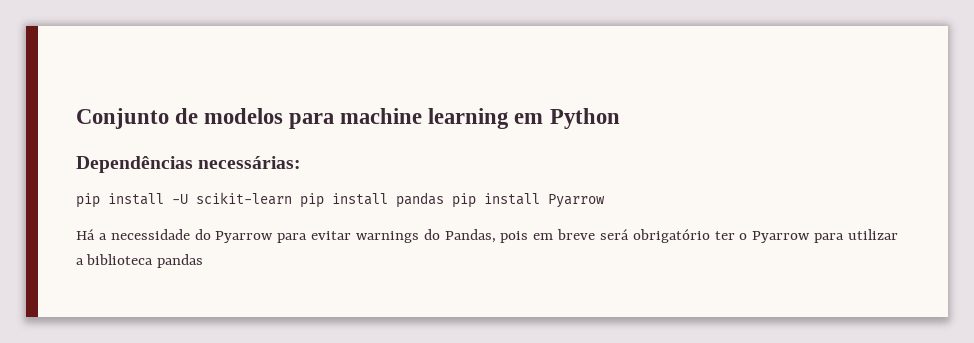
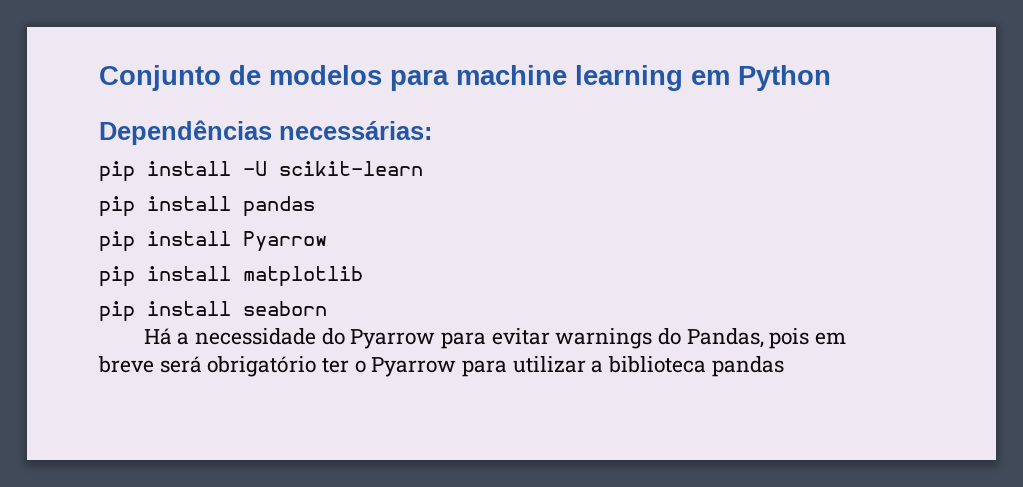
(292, 198) none -> (423, 168) //
(444, 200) none -> (315, 206) //
(605, 201) none -> [99,266,363,287] [99,301,327,322] // pip install matplotlib // pip install seaborn

